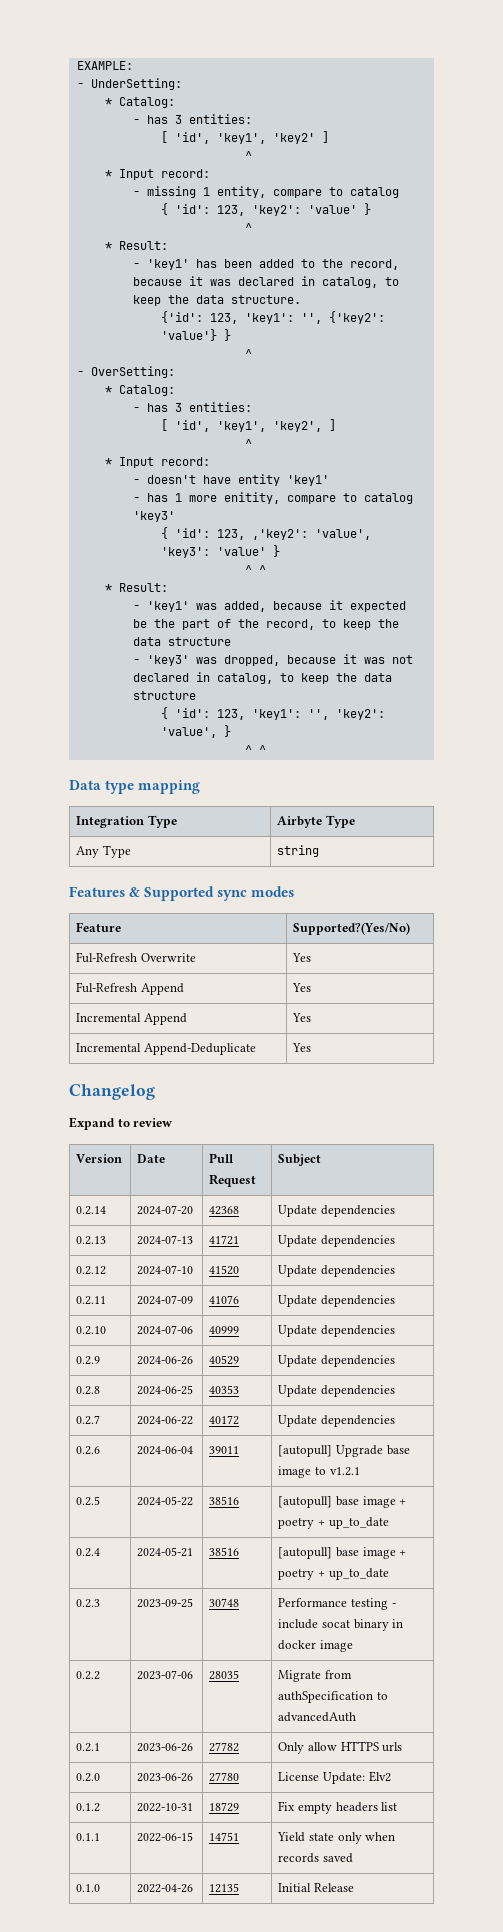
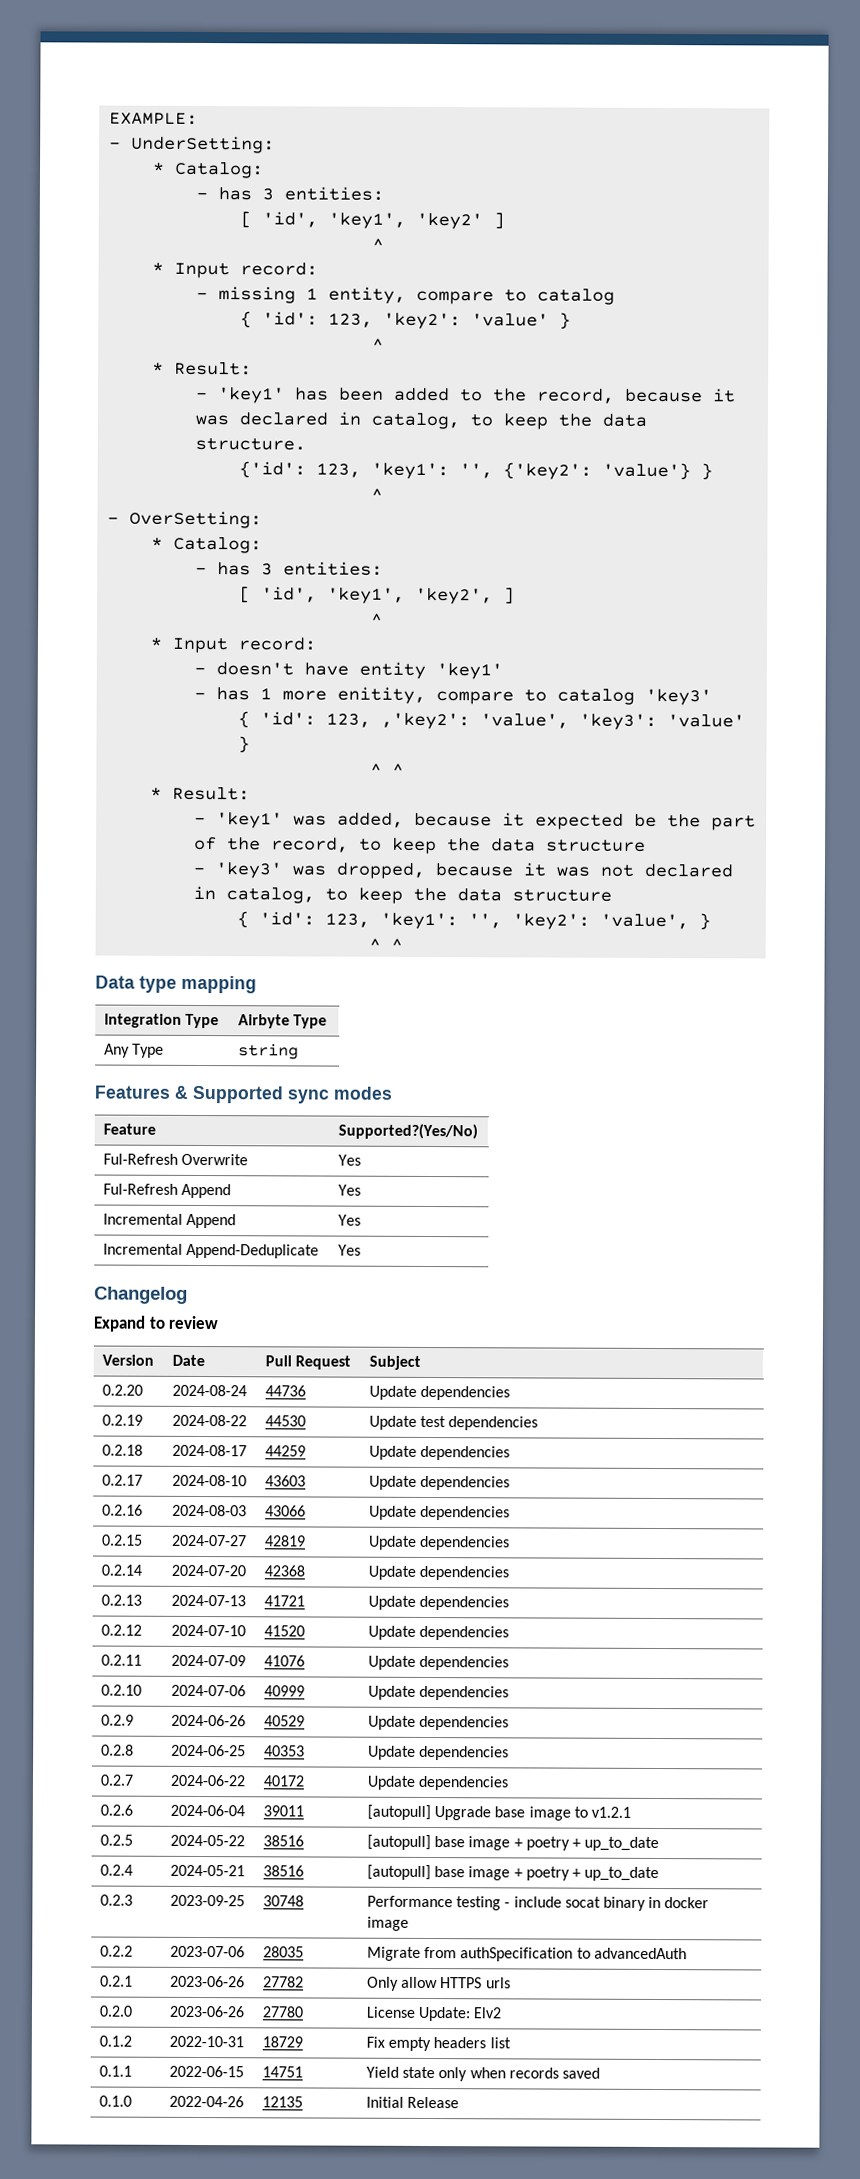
(322, 1160) none -> [102,1384,144,1396] [172,1384,248,1397] [265,1385,307,1397] [369,1385,511,1401] [102,1414,144,1426] [172,1414,248,1427] [265,1415,307,1427] [369,1415,539,1431] [102,1444,144,1456] [172,1444,248,1457] [265,1445,307,1457] [369,1445,511,1461] [102,1474,144,1486] [172,1474,248,1487] [265,1475,307,1487] [369,1475,511,1491] [102,1504,144,1516] [172,1504,248,1517] [265,1505,307,1517] [369,1505,511,1521] [102,1534,144,1546] [172,1534,248,1547] [265,1535,307,1547] [368,1535,511,1551] // 0.2.20 | 2024-08-24 | 44736 | Update dependencies // 0.2.19 | 2024-08-22 | 44530 | Update test dependencies // 0.2.18 | 2024-08-17 | 44259 | Update dependencies // 0.2.17 | 2024-08-10 | 43603 | Update dependencies // 0.2.16 | 2024-08-03 | 43066 | Update dependencies // 0.2.15 | 2024-07-27 | 42819 | Update dependencies

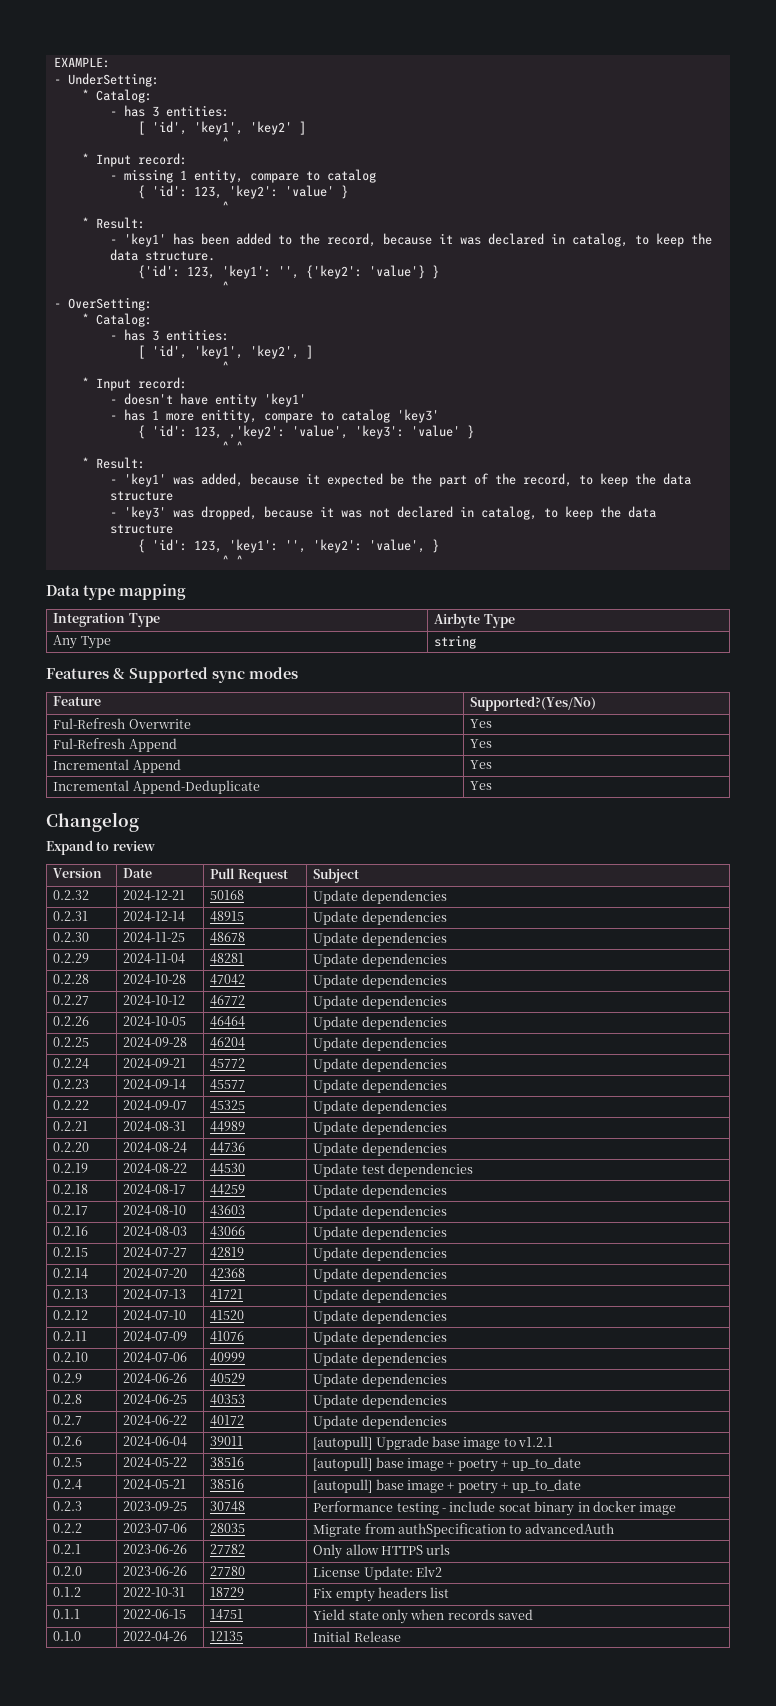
(422, 1362) none -> [53,890,90,900] [123,890,186,901] [210,890,245,900] [313,890,447,904] [53,911,89,921] [123,911,186,922] [210,911,245,922] [313,911,447,925] [53,932,90,942] [123,932,186,943] [210,932,246,943] [313,932,447,946] [53,953,90,963] [123,953,186,964] [210,953,245,964] [313,953,447,967] [53,974,90,984] [123,974,187,985] [210,974,246,985] [313,974,447,988] [53,995,90,1005] [123,995,186,1006] [210,995,246,1006] [313,995,447,1009] [53,1016,90,1026] [123,1016,187,1027] [210,1016,246,1027] [313,1016,447,1030] [53,1037,90,1047] [123,1037,188,1048] [210,1037,246,1048] [313,1037,447,1051] [53,1058,90,1069] [123,1058,187,1069] [210,1058,246,1069] [313,1058,447,1072] [53,1079,90,1089] [123,1079,187,1090] [210,1079,246,1090] [313,1079,447,1093] [53,1100,90,1110] [123,1100,188,1111] [210,1100,246,1111] [313,1100,447,1114] [53,1121,89,1131] [123,1121,187,1132] [210,1121,246,1132] [313,1121,447,1135] // 0.2.32 | 2024-12-21 | 50168 | Update dependencies // 0.2.31 | 2024-12-14 | 48915 | Update dependencies // 0.2.30 | 2024-11-25 | 48678 | Update dependencies // 0.2.29 | 2024-11-04 | 48281 | Update dependencies // 0.2.28 | 2024-10-28 | 47042 | Update dependencies // 0.2.27 | 2024-10-12 | 46772 | Update dependencies // 0.2.26 | 2024-10-05 | 46464 | Update dependencies // 0.2.25 | 2024-09-28 | 46204 | Update dependencies // 0.2.24 | 2024-09-21 | 45772 | Update dependencies // 0.2.23 | 2024-09-14 | 45577 | Update dependencies // 0.2.22 | 2024-09-07 | 45325 | Update dependencies // 0.2.21 | 2024-08-31 | 44989 | Update dependencies

